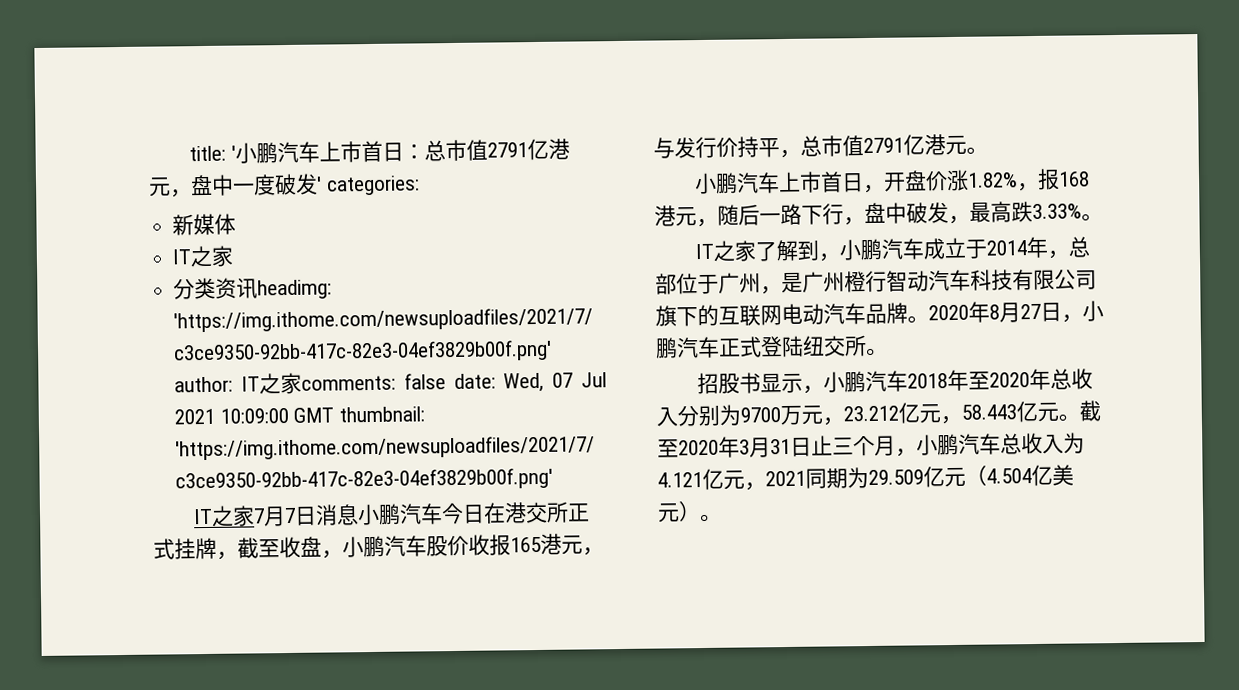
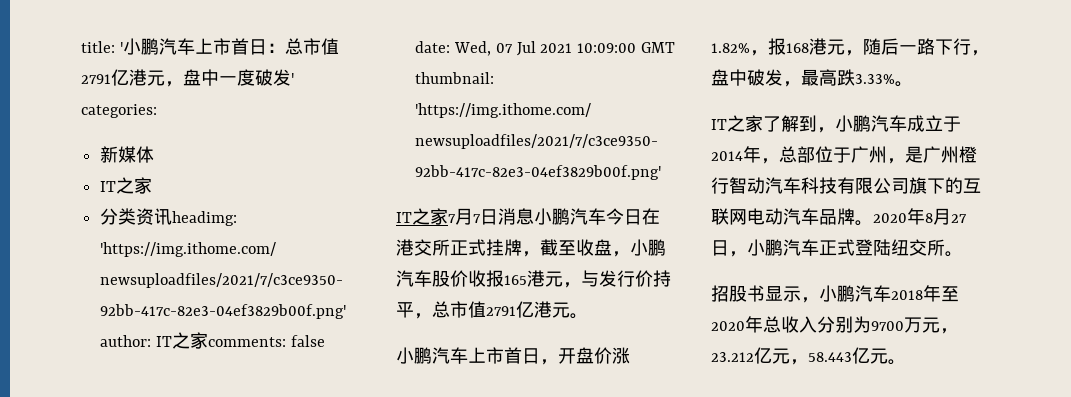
[1079,400,1101,422] [657,432,1085,458] [657,464,1074,491] [657,501,722,523] 截至2020年3月31日止三个月，小鹏汽车总收入为4.121亿元，2021同期为29.509亿元（4.504亿美元）。 -> (906, 362) none

